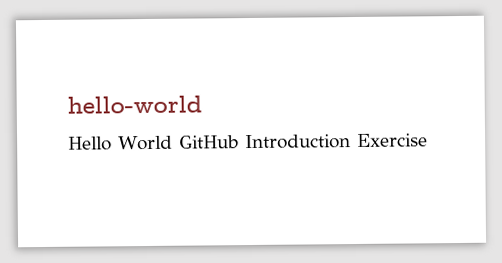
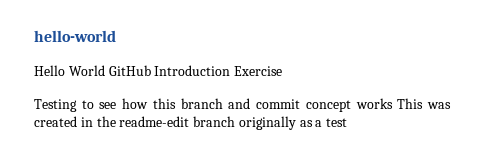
(428, 140) none -> [34,98,451,112] [34,116,348,130] // Testing to see how this branch and commit concept works This was created in the readme-edit branch originally as a test

